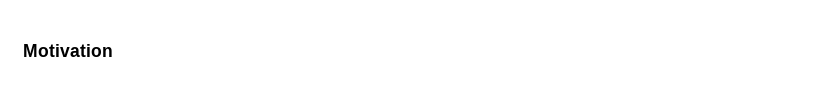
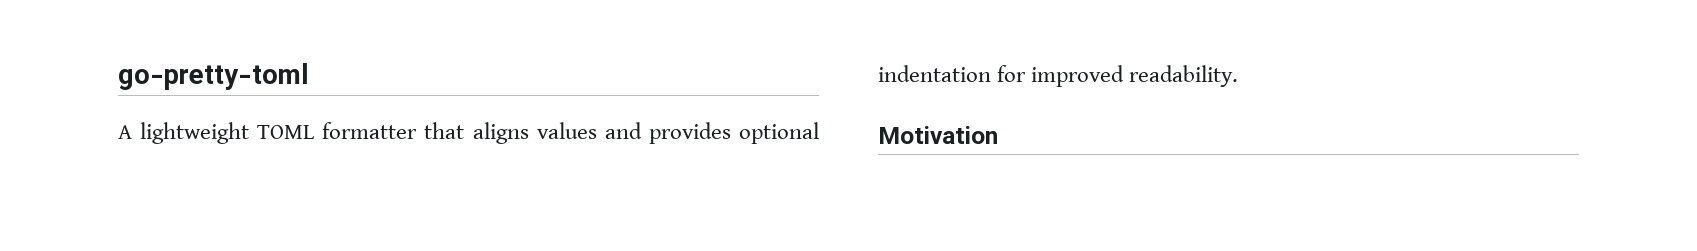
(23, 50) none -> [118,63,309,90] [118,122,819,144] [878,65,1239,87] go-pretty-toml // A lightweight TOML formatter that aligns values and provides optional indentation for improved readability. //

